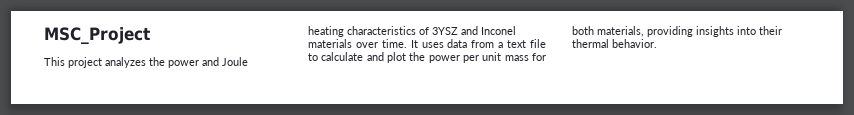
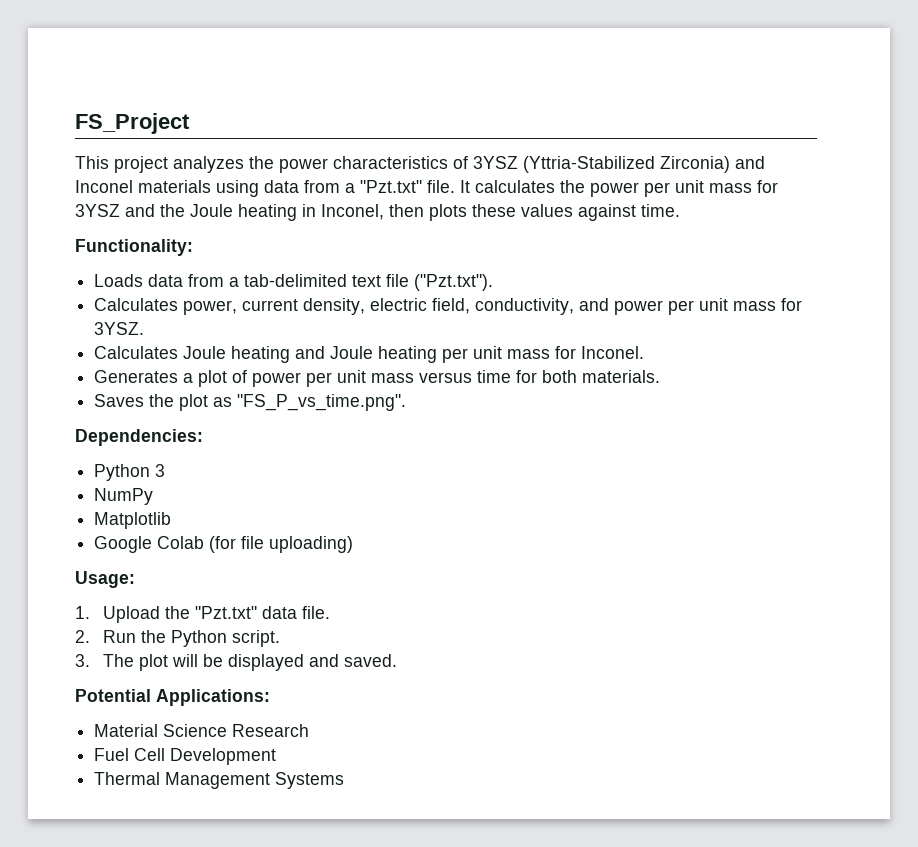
[44,27,150,45] MSC_Project -> [75,113,190,134] FS_Project
[202,57,248,66] [308,26,344,37] and Joule heating -> (328, 165) none
(458, 31) none -> [523,156,730,173] (Yttria-Stabilized Zirconia)
[355,39,546,48] [308,52,406,63] over time. It uses data from a text file to calculate and plot -> [216,180,555,197] using data from a "Pzt.txt" file. It calculates
[572,26,782,37] [572,39,657,48] both materials, providing insights into their thermal behavior. -> [75,204,680,221] [75,239,193,256] [94,274,494,291] [94,298,803,315] [94,322,145,335] [94,346,645,363] [94,370,661,387] [94,394,407,411] [75,429,203,446] [94,464,166,481] [94,488,154,505] [94,512,172,529] [94,536,354,553] [75,571,135,588] [75,606,330,623] [75,630,280,647] [75,654,397,671] [75,689,270,706] [94,724,310,737] [94,748,277,765] [94,772,345,789] 3YSZ and the Joule heating in Inconel, then plots these values against time. // Functionality: // Loads data from a tab-delimited text file ("Pzt.txt"). // Calculates power, current density, electric field, conductivity, and power per unit mass for 3YSZ. // Calculates Joule heating and Joule heating per unit mass for Inconel. // Generates a plot of power per unit mass versus time for both materials. // Saves the plot as "FS_P_vs_time.png". // Dependencies: // Python 3 // NumPy // Matplotlib // Google Colab (for file uploading) // Usage: // 1. Upload the "Pzt.txt" data file. // 2. Run the Python script. // 3. The plot will be displayed and saved. // Potential Applications: // Material Science Research // Fuel Cell Development // Thermal Management Systems

